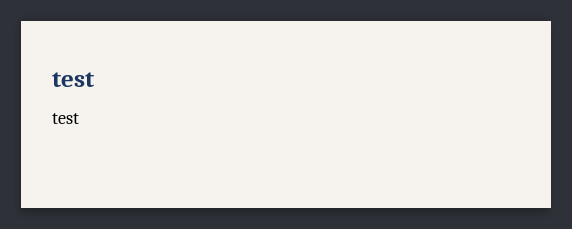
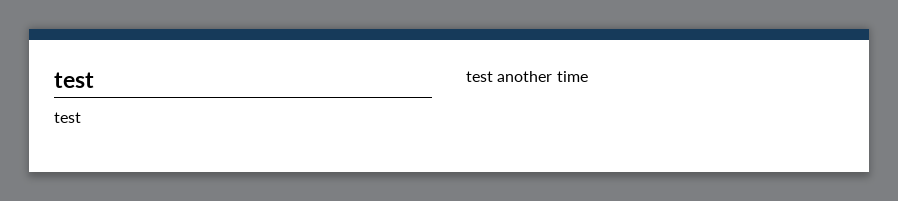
[52,72,95,87] [52,113,79,124] test // test -> [54,72,94,88] [54,112,81,123] [466,71,588,82] test // test // test another time

